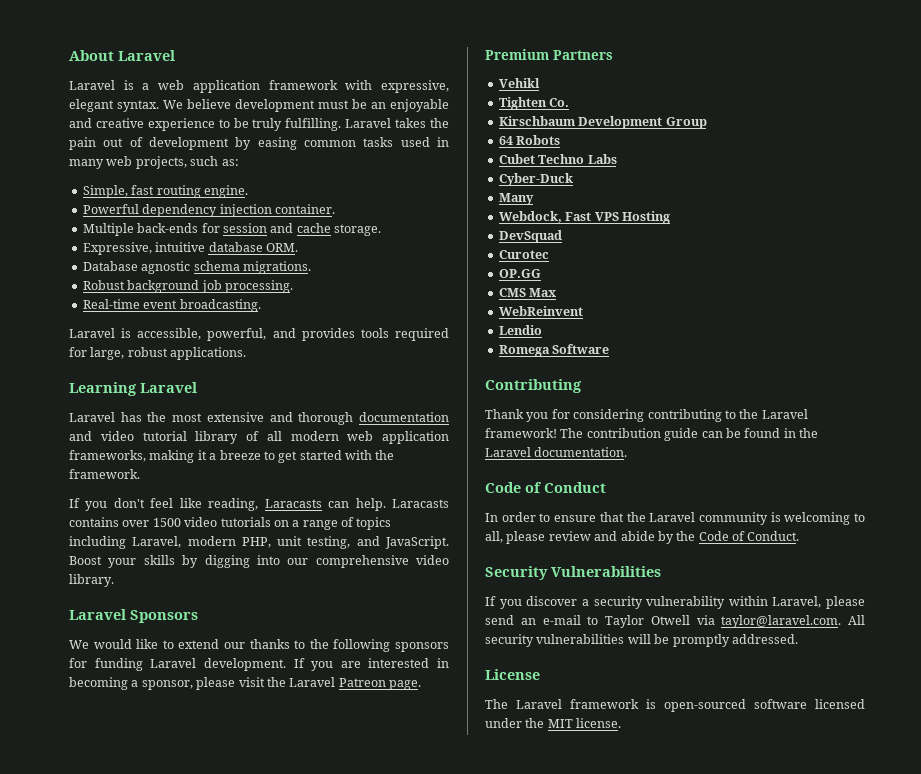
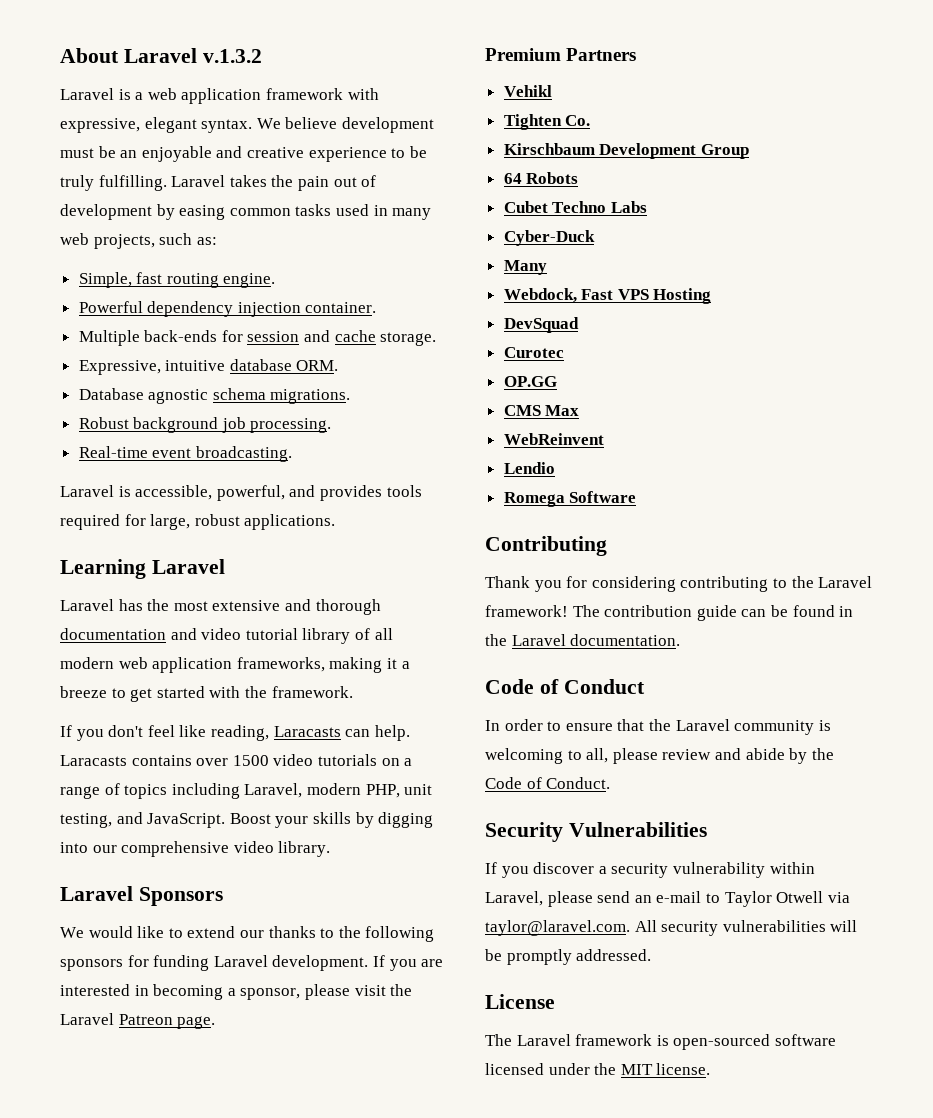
(175, 55) none -> [202,49,262,63] v.1.3.2

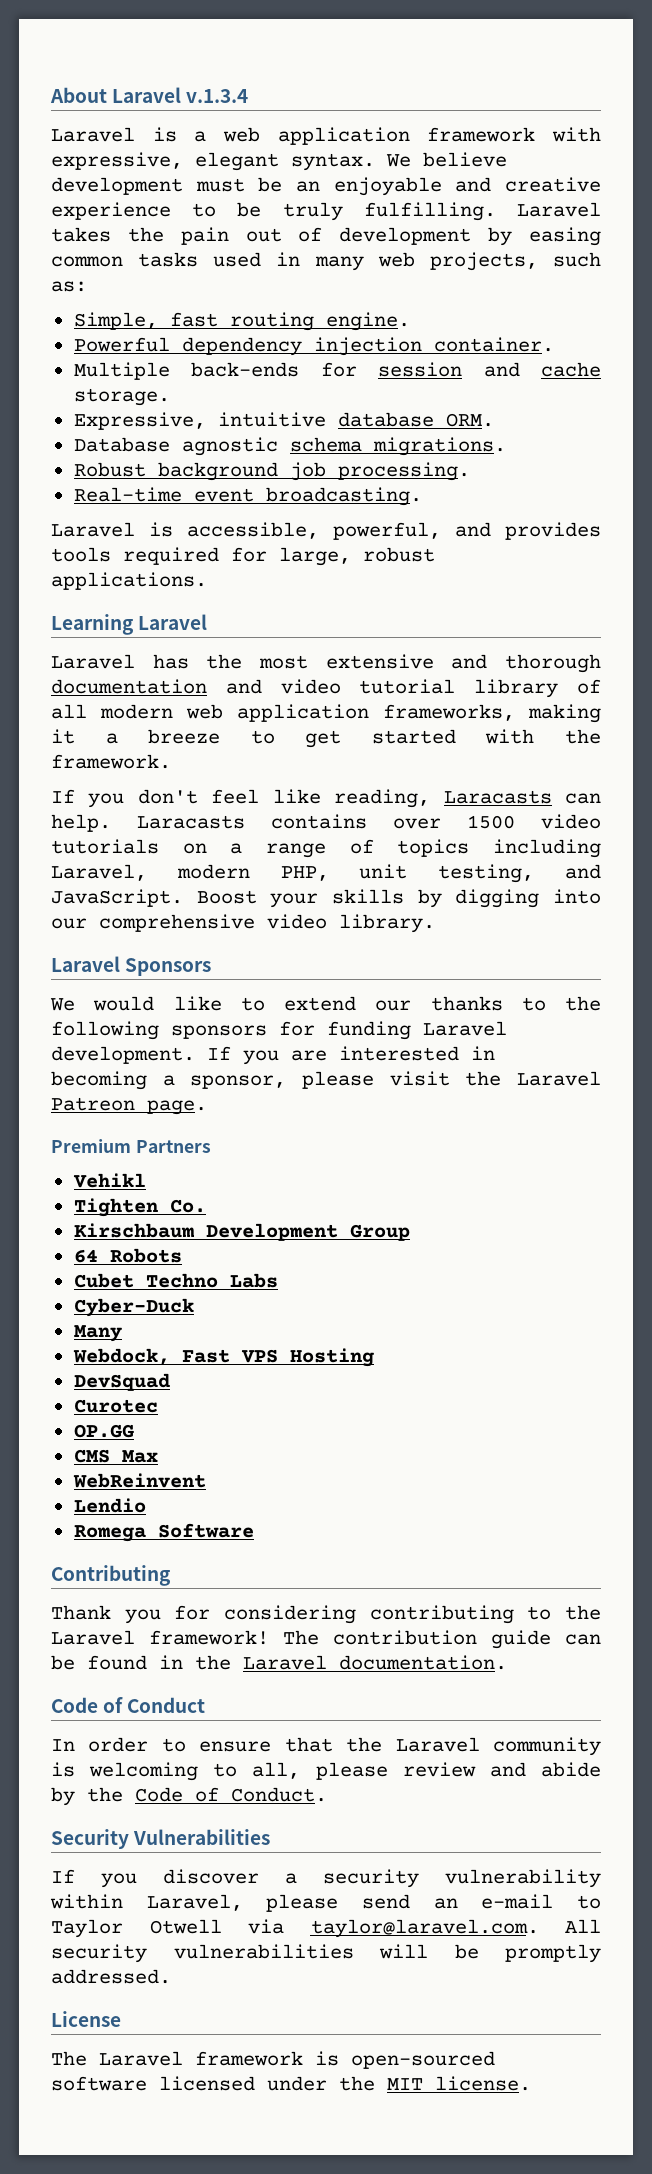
[202,49,262,63] v.1.3.2 -> [186,89,249,103] v.1.3.4

